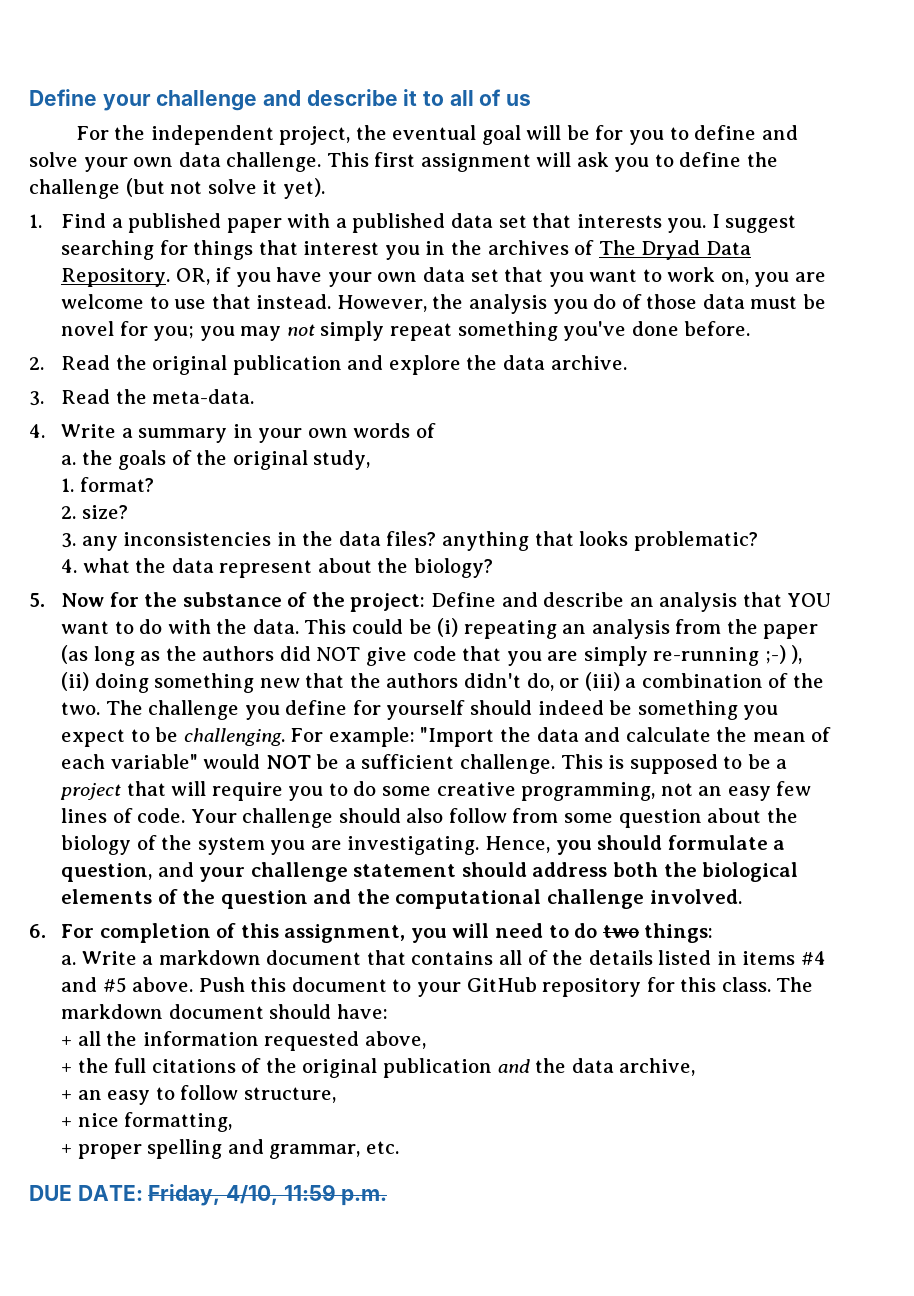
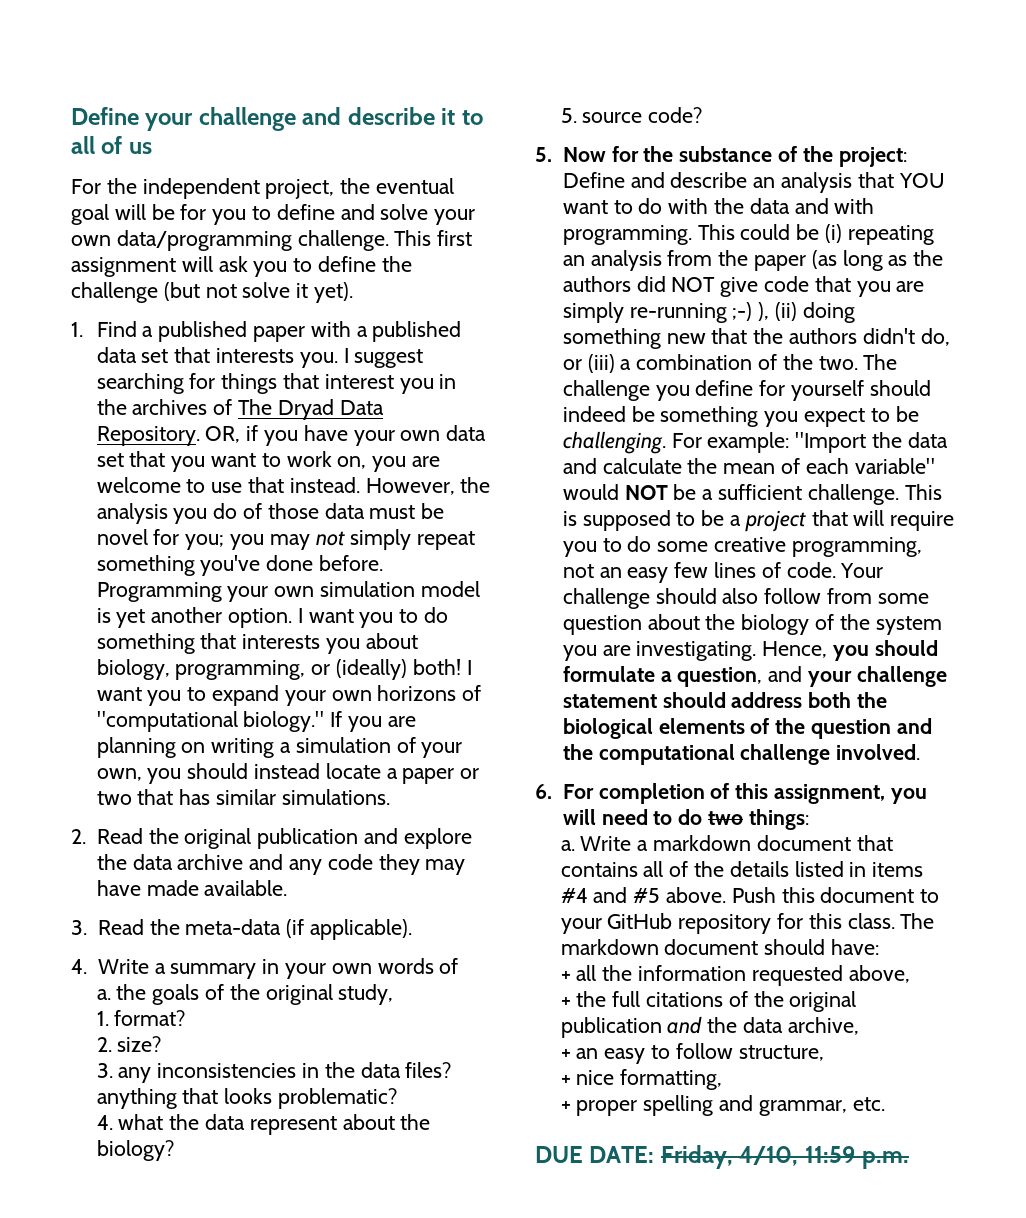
[178,152,221,167] data -> [116,230,292,251] data/programming
(751, 328) none -> [96,581,480,602] [96,607,448,628] [96,633,418,654] [96,659,472,680] [96,685,482,706] [96,711,416,732] [96,737,463,758] [96,763,480,784] [96,789,390,805] Programming your own simulation model is yet another option. I want you to do something that interests you about biology, programming, or (ideally) both! I want you to expand your own horizons of "computational biology." If you are planning on writing a simulation of your own, you should instead locate a paper or two that has similar simulations.
[550,355,627,370] archive. -> [177,854,466,875] [96,880,288,896] archive and any code they may have made available.
[152,389,255,404] meta-data. -> [185,919,412,940] meta-data (if applicable).
(493, 568) none -> [560,107,703,123] // 5. source code?
[252,619,299,634] data. -> [749,198,875,214] [562,225,692,245] data and with programming.

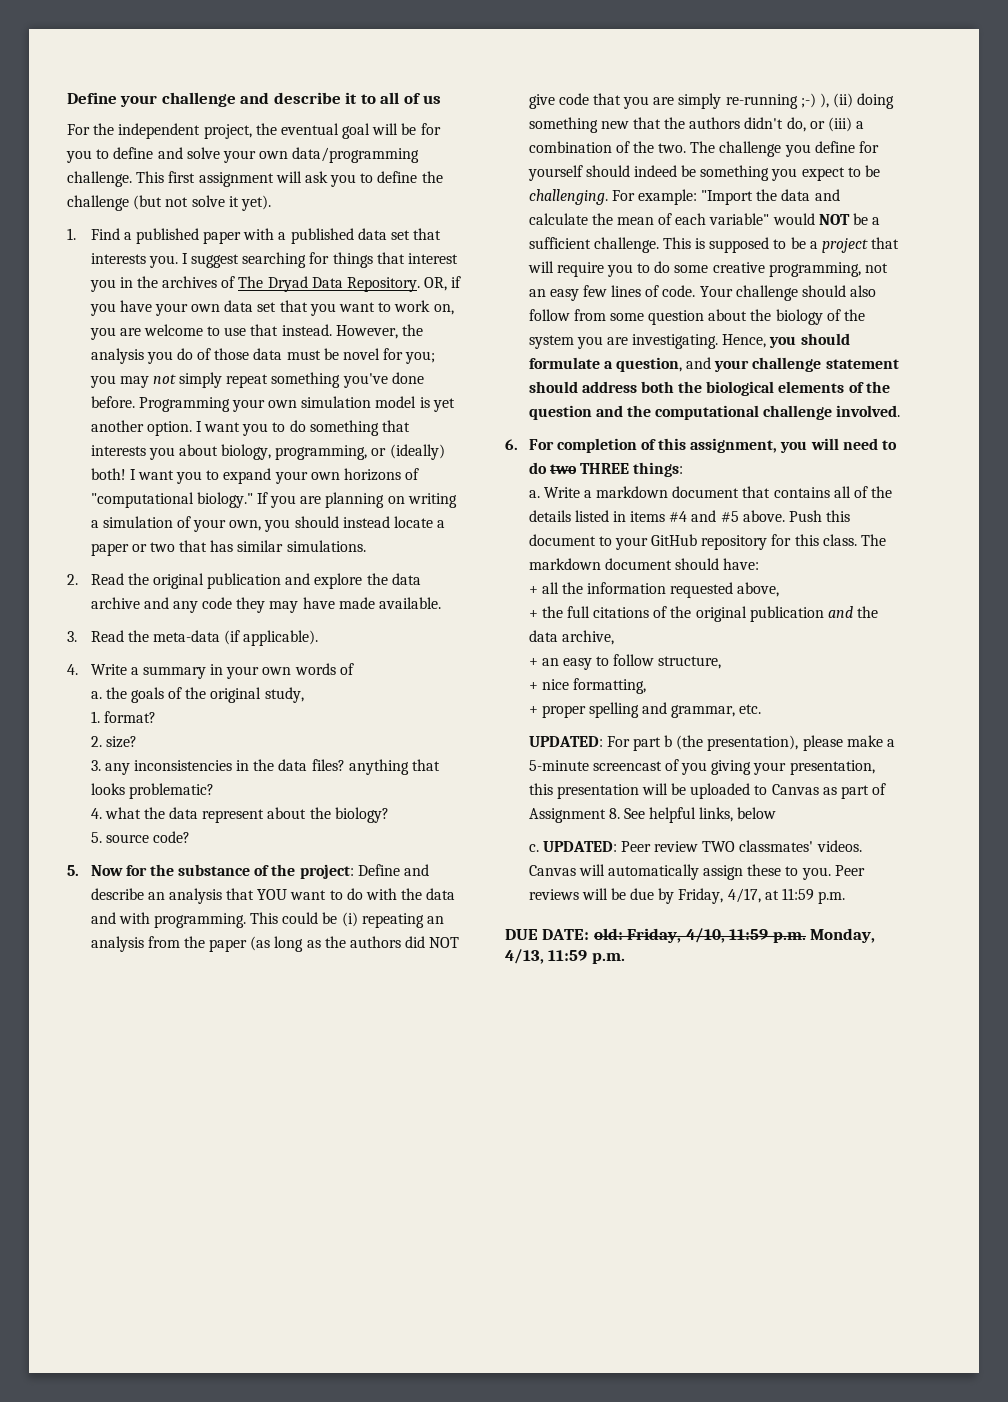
(743, 818) none -> [579,463,629,474] THREE
(885, 1104) none -> [528,735,896,751] [528,759,875,775] [528,783,887,799] [528,807,777,823] [528,840,862,852] [528,864,865,880] [528,888,846,904] // UPDATED: For part b (the presentation), please make a 5-minute screencast of you giving your presentation, this presentation will be uploaded to Canvas as part of Assignment 8. See helpful links, below // c. UPDATED: Peer review TWO classmates' videos. Canvas will automatically assign these to you. Peer reviews will be due by Friday, 4/17, at 11:59 p.m.
(655, 1154) none -> [593,928,623,940] old:
(910, 1160) none -> [810,928,876,943] [505,949,625,964] Monday, 4/13, 11:59 p.m.

